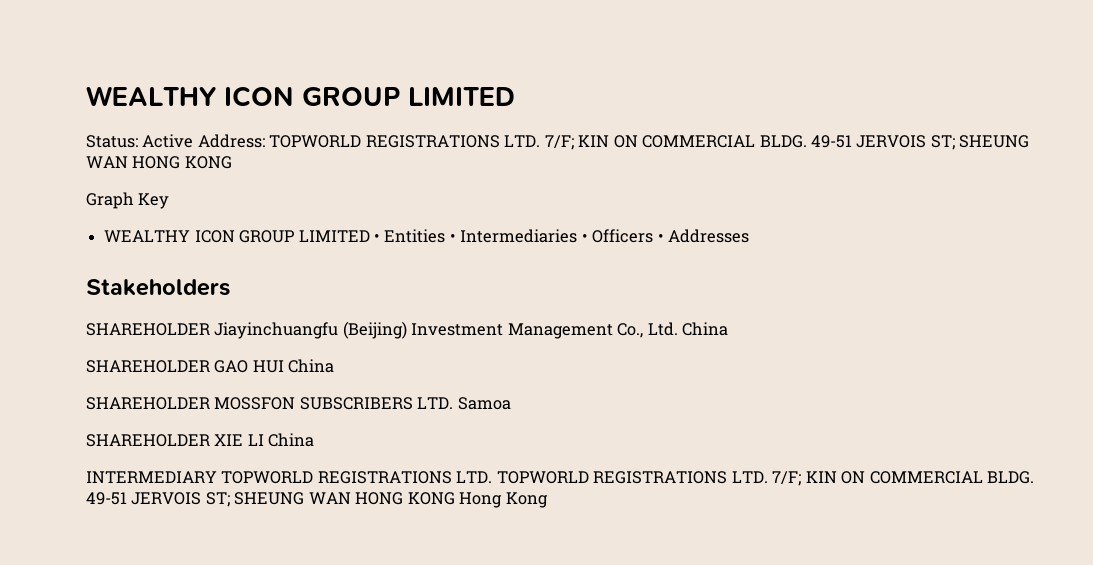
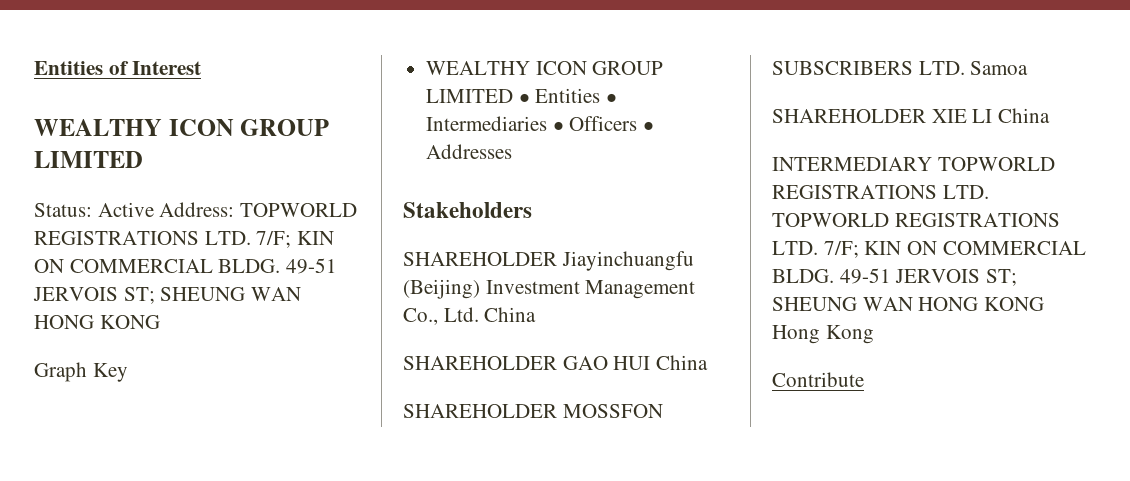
(86, 96) none -> [34,61,202,75] Entities of Interest //
(548, 500) none -> [772,372,864,387] // Contribute

